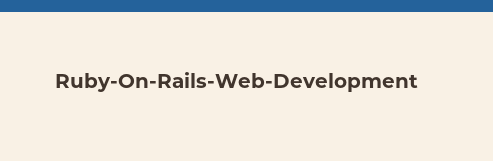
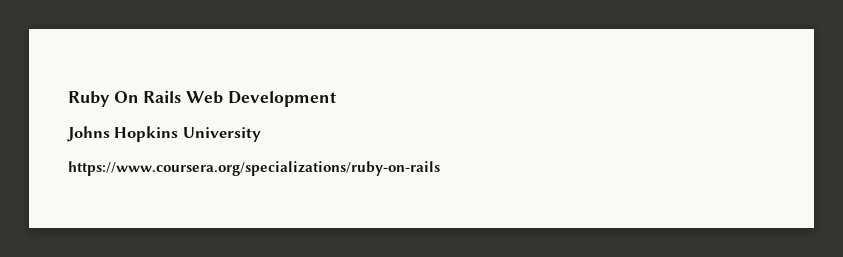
[55,72,418,92] Ruby-On-Rails-Web-Development -> [68,90,336,107] [67,126,261,142] [68,161,440,176] Ruby On Rails Web Development // Johns Hopkins University // https://www.coursera.org/specializations/ruby-on-rails

